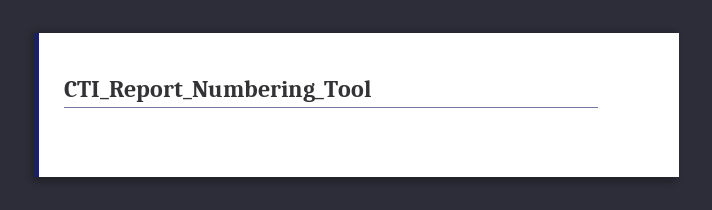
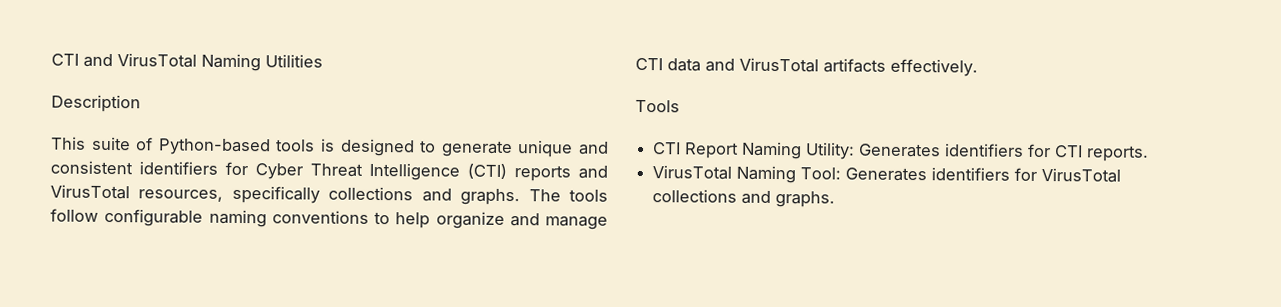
[64,80,371,102] CTI_Report_Numbering_Tool -> [51,53,323,72] [51,94,141,113] [51,136,610,158] [50,160,608,182] [50,184,609,206] [50,208,608,230] [635,57,978,77] [635,99,680,113] [652,141,1150,162] [652,165,1122,184] [652,189,836,208] CTI and VirusTotal Naming Utilities // Description // This suite of Python-based tools is designed to generate unique and consistent identifiers for Cyber Threat Intelligence (CTI) reports and VirusTotal resources, specifically collections and graphs. The tools follow configurable naming conventions to help organize and manage CTI data and VirusTotal artifacts effectively. // Tools // CTI Report Naming Utility: Generates identifiers for CTI reports. // VirusTotal Naming Tool: Generates identifiers for VirusTotal collections and graphs.

